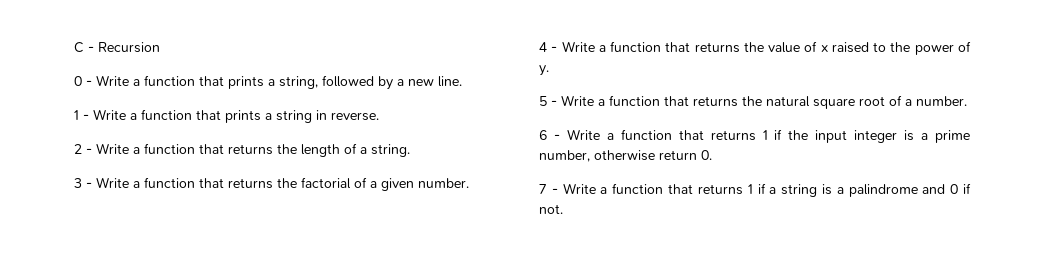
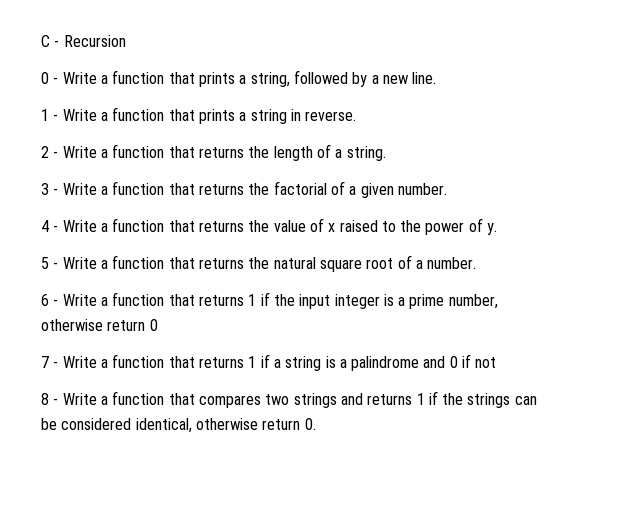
[701,150,712,160] 0. -> [149,319,158,331] 0
[539,204,563,214] not. -> [475,357,497,368] [41,391,537,408] [41,418,316,433] not // 8 - Write a function that compares two strings and returns 1 if the strings can be considered identical, otherwise return 0.

